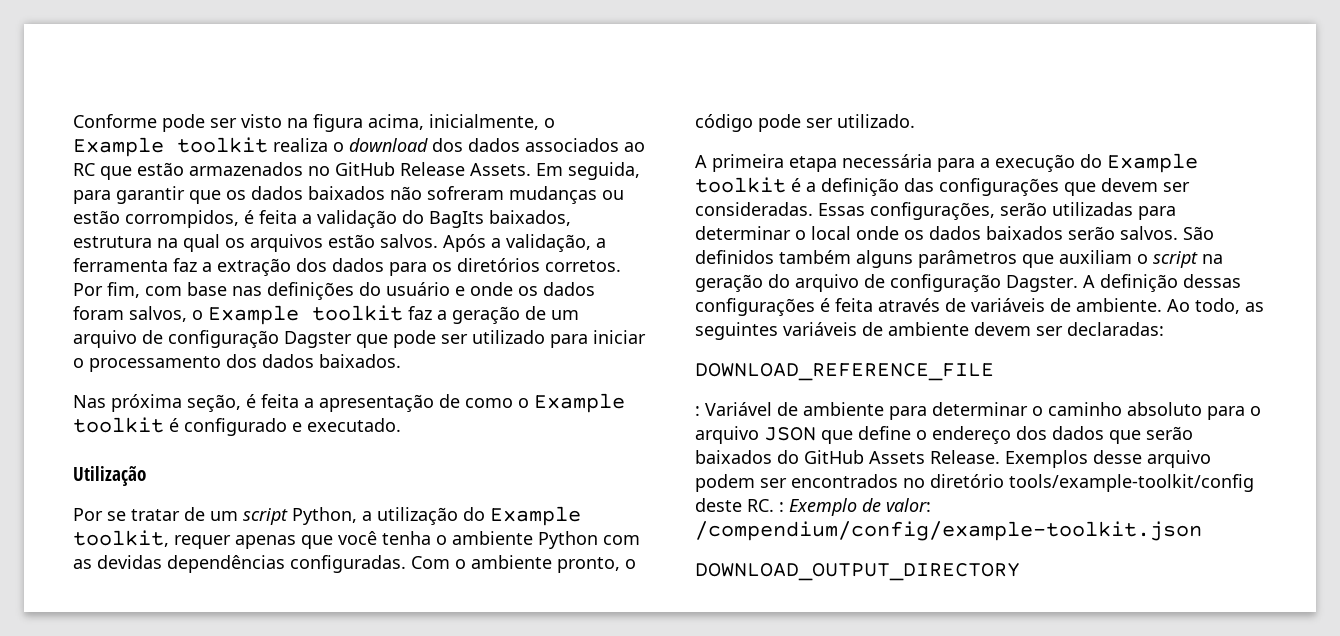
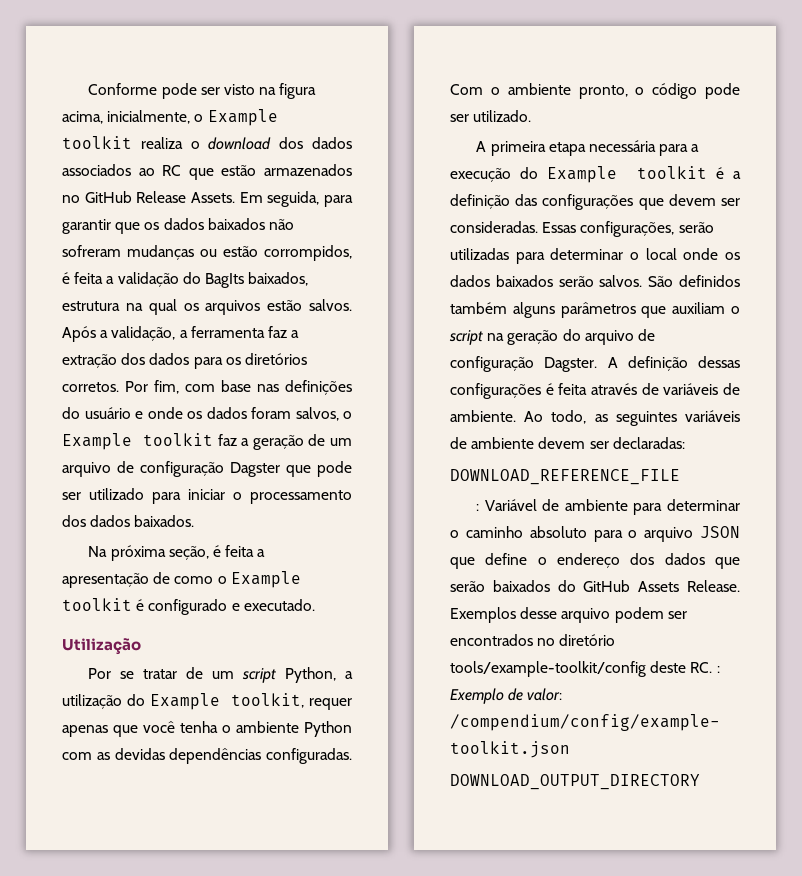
[73,395,106,408] Nas -> [88,546,108,557] Na

